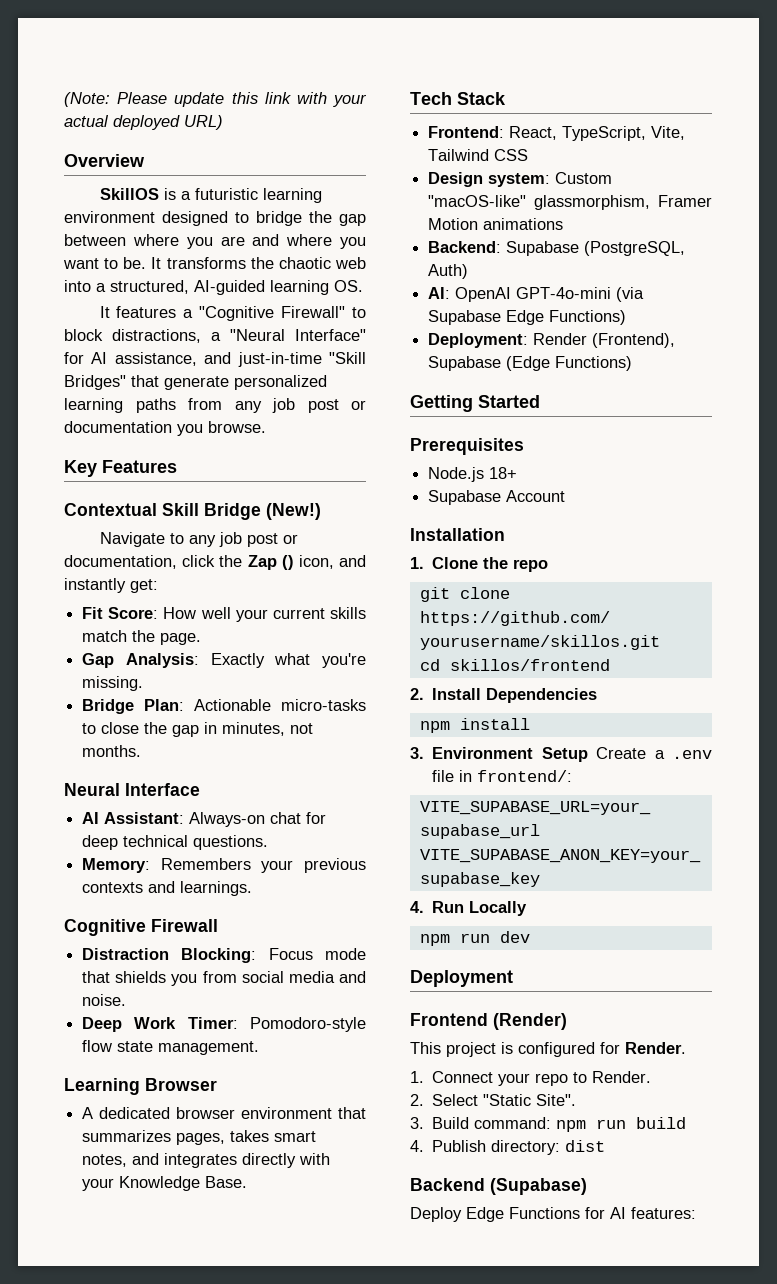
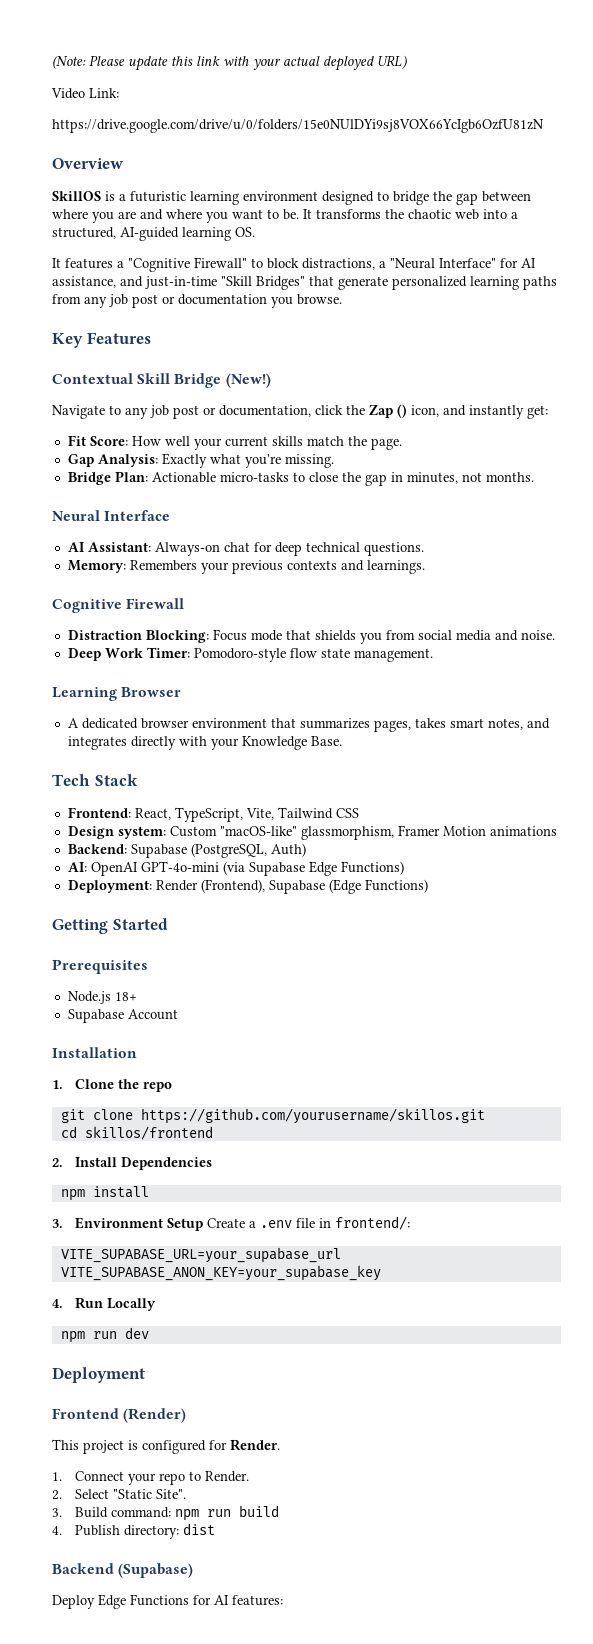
(223, 122) none -> [51,88,119,99] [52,119,544,133] // Video Link: // https://drive.google.com/drive/u/0/folders/15e0NUlDYi9sj8VOX66YcIgb6OzfU81zN

